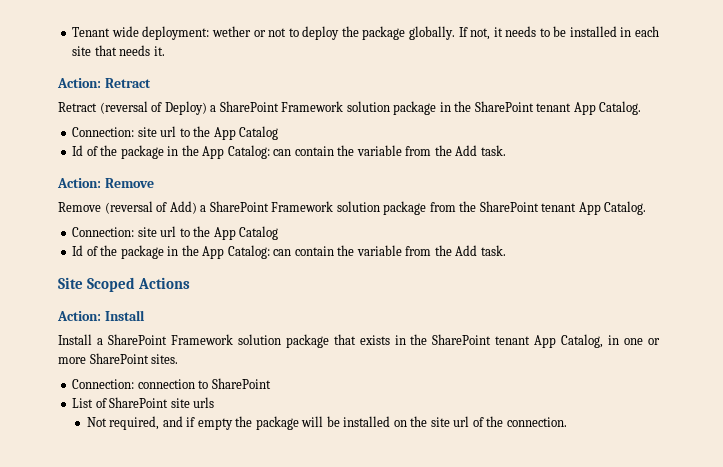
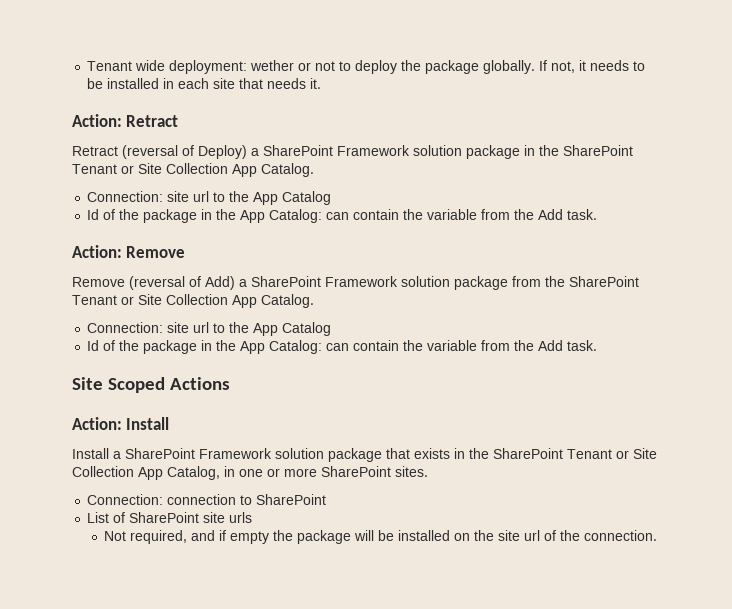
[536,103,572,112] tenant -> [72,163,228,174] Tenant or Site Collection
[541,203,577,212] tenant -> [72,294,228,305] Tenant or Site Collection
[495,336,531,345] tenant -> [567,448,657,459] [72,466,134,477] Tenant or Site Collection

